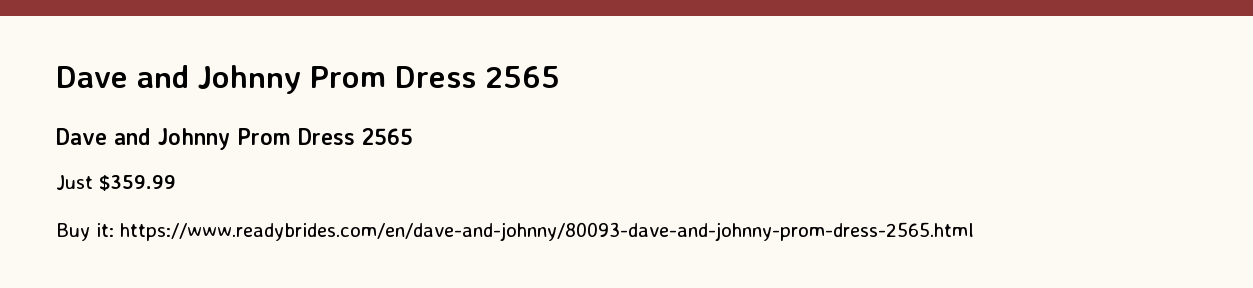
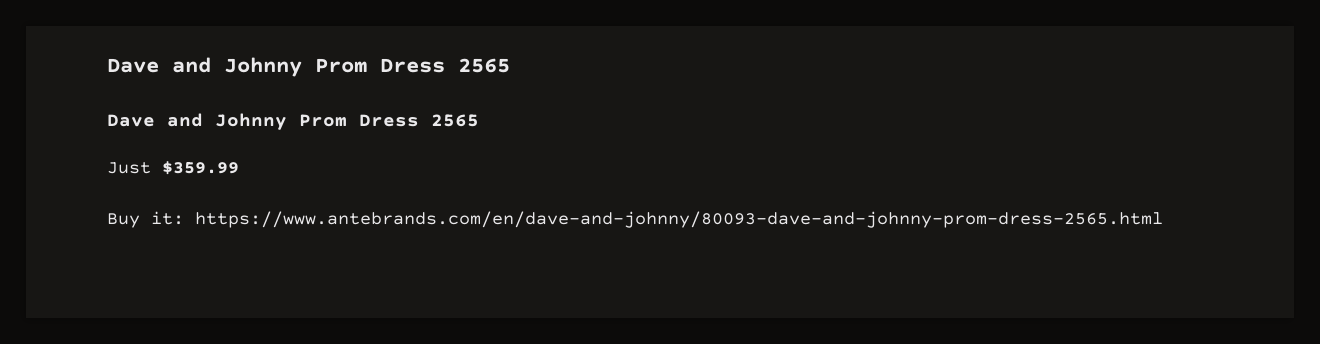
[120,222,974,241] https://www.readybrides.com/en/dave-and-johnny/80093-dave-and-johnny-prom-dress-2565.html -> [195,211,1163,228] https://www.antebrands.com/en/dave-and-johnny/80093-dave-and-johnny-prom-dress-2565.html

